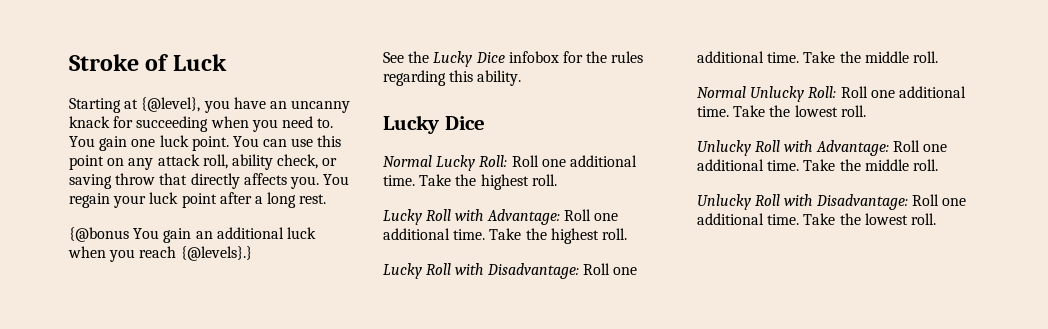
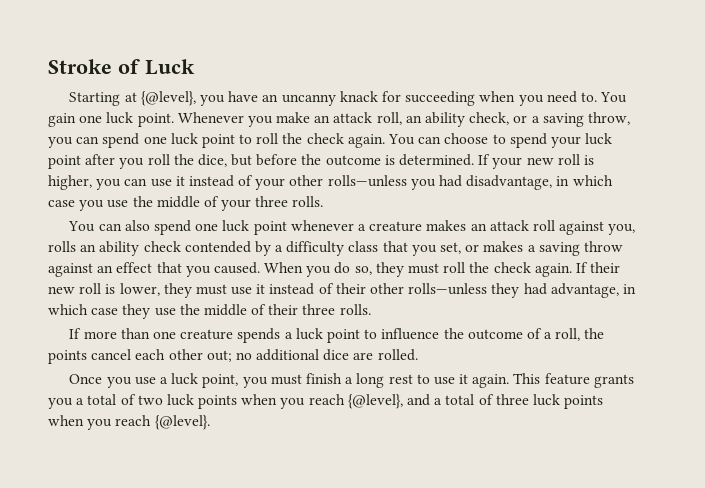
[232,135,342,147] [69,155,154,170] You can use this point on any -> [177,112,331,127] Whenever you make an
(228, 161) none -> [405,115,422,123] an
[69,173,350,189] [69,192,327,208] [69,227,316,243] [68,246,252,262] [383,51,644,67] [383,70,522,86] [383,115,485,134] [383,155,637,171] [383,174,557,190] [383,209,618,225] [383,228,627,244] [383,263,637,279] [697,51,938,63] [697,86,966,102] [697,105,866,117] [697,140,947,156] [697,159,938,171] [697,194,966,210] [697,213,936,225] saving throw that directly affects you. You regain your luck point after a long rest. // {@bonus You gain an additional luck when you reach {@levels}.} // See the Lucky Dice infobox for the rules regarding this ability. // Lucky Dice // Normal Lucky Roll: Roll one additional time. Take the highest roll. // Lucky Roll with Advantage: Roll one additional time. Take the highest roll. // Lucky Roll with Disadvantage: Roll one additional time. Take the middle roll. // Normal Unlucky Roll: Roll one additional time. Take the lowest roll. // Unlucky Roll with Advantage: Roll one additional time. Take the middle roll. // Unlucky Roll with Disadvantage: Roll one additional time. Take the lowest roll. -> [531,112,630,127] [48,133,613,148] [48,154,594,169] [48,175,613,190] [48,196,324,211] [68,220,636,235] [48,241,623,256] [48,262,621,277] [48,283,636,298] [48,304,371,319] [69,328,605,343] [48,349,418,364] [69,373,634,388] [48,394,604,409] [48,415,210,430] a saving throw, you can spend one luck point to roll the check again. You can choose to spend your luck point after you roll the dice, but before the outcome is determined. If your new roll is higher, you can use it instead of your other rolls—unless you had disadvantage, in which case you use the middle of your three rolls. // You can also spend one luck point whenever a creature makes an attack roll against you, rolls an ability check contended by a difficulty class that you set, or makes a saving throw against an effect that you caused. When you do so, they must roll the check again. If their new roll is lower, they must use it instead of their other rolls—unless they had advantage, in which case they use the middle of their three rolls. // If more than one creature spends a luck point to influence the outcome of a roll, the points cancel each other out; no additional dice are rolled. // Once you use a luck point, you must finish a long rest to use it again. This feature grants you a total of two luck points when you reach {@level}, and a total of three luck points when you reach {@level}.

